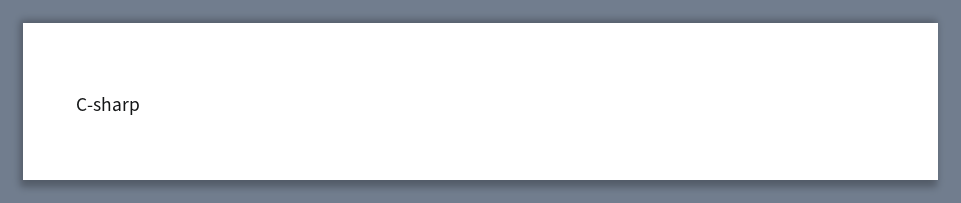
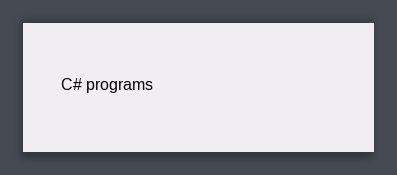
[76,97,140,115] C-sharp -> [61,78,154,93] C# programs

